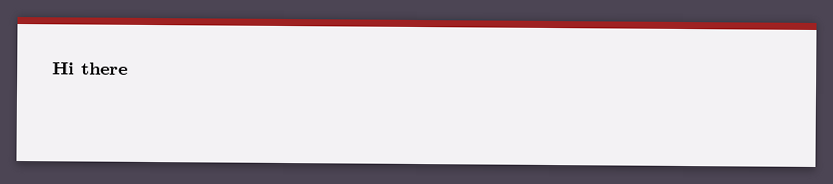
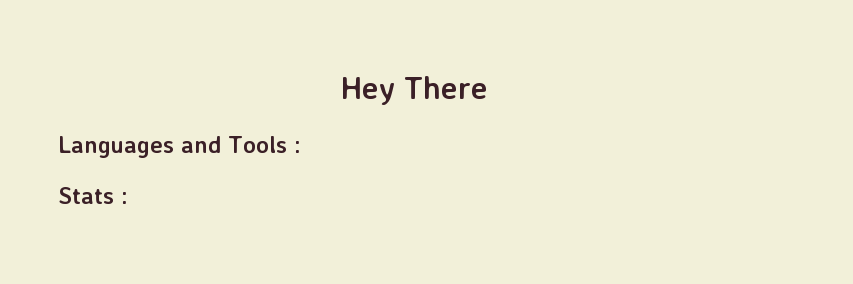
[52,62,128,75] Hi there -> [340,76,488,105] [58,136,301,158] [58,187,128,204] Hey There // Languages and Tools : // Stats :

